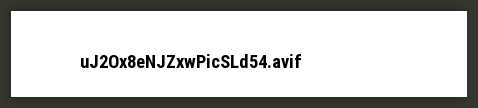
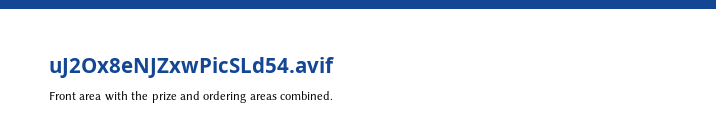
(302, 61) none -> [49,91,333,103] // Front area with the prize and ordering areas combined.

